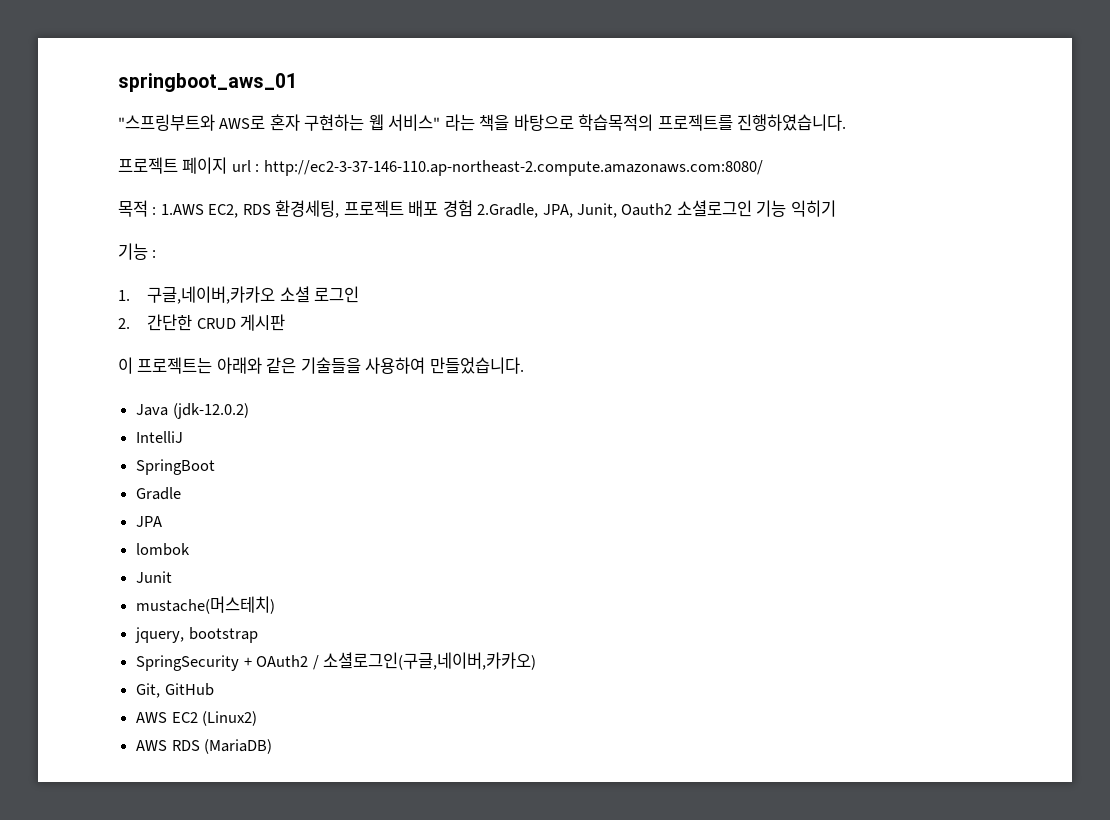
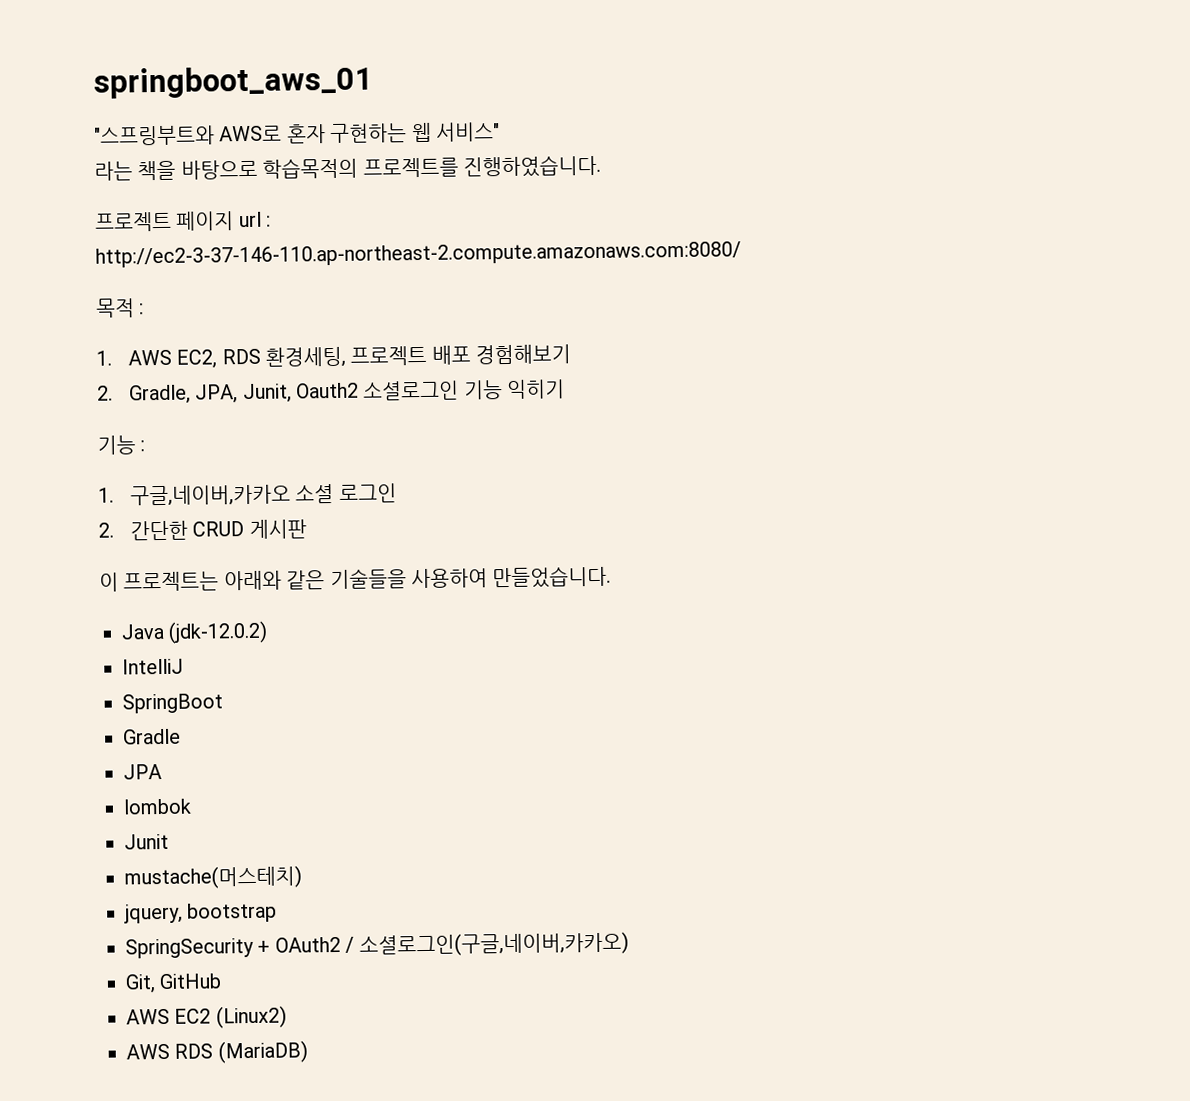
(441, 122) none -> (500, 132) //
(260, 168) none -> (272, 221) //
[160,204,204,215] 1.AWS -> [96,349,172,366] // 1. AWS
[442,200,539,218] 경험 2.Gradle, -> [475,344,572,365] [97,384,191,405] 경험해보기 // 2. Gradle,

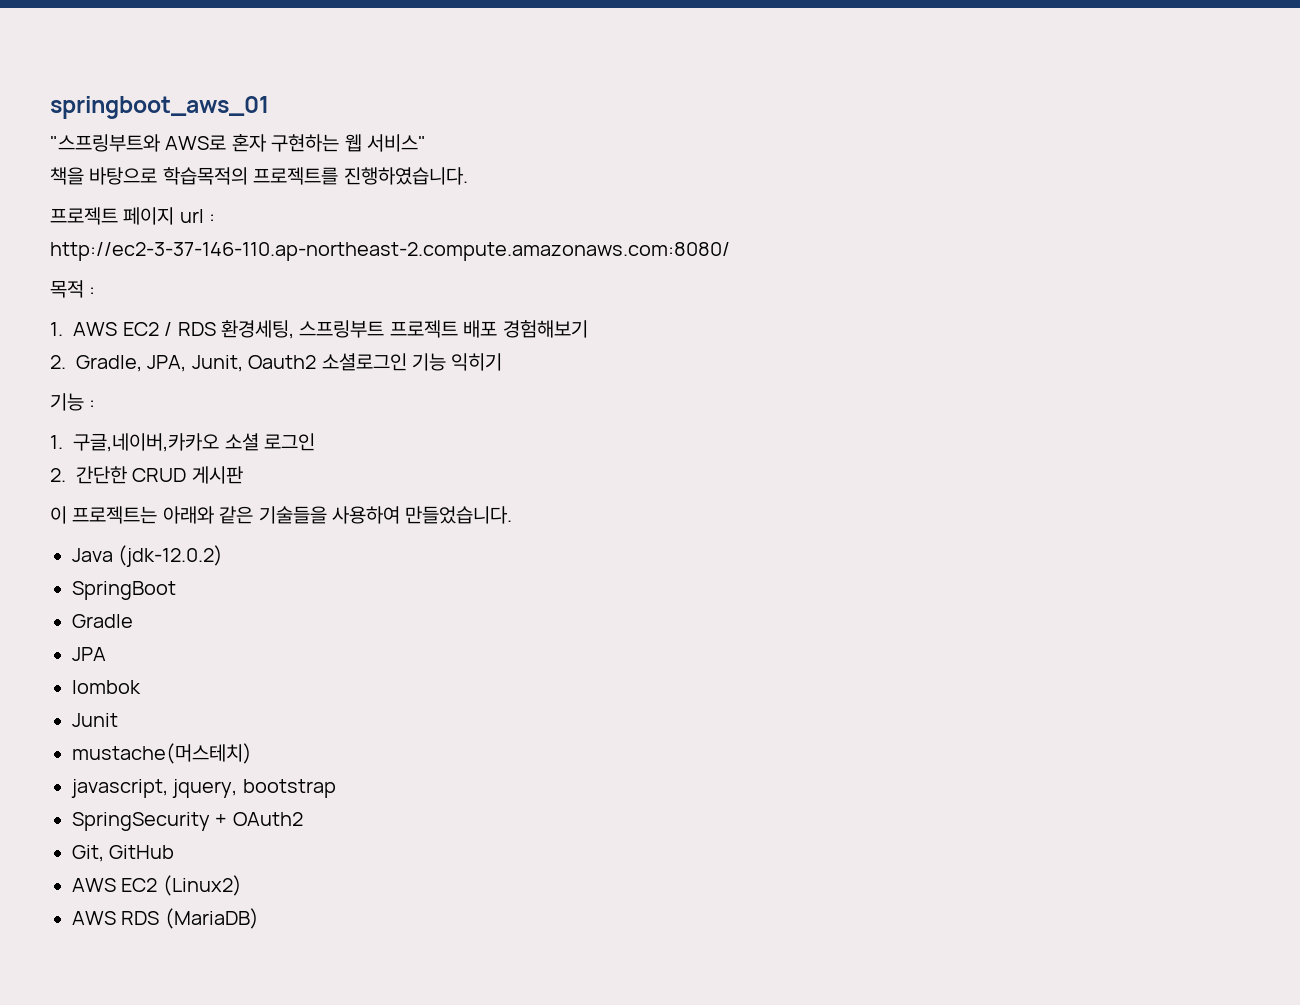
[94,161,133,181] 라는 -> (426, 143) none
[176,349,218,369] EC2, -> [122,322,173,336] EC2 /
(347, 357) none -> [299,320,385,338] 스프링부트
[122,658,184,675] // IntelliJ -> (224, 556) none
(302, 877) none -> [71,779,168,798] javascript,
[345,931,629,957] / 소셜로그인(구글,네이버,카카오) -> (303, 819) none

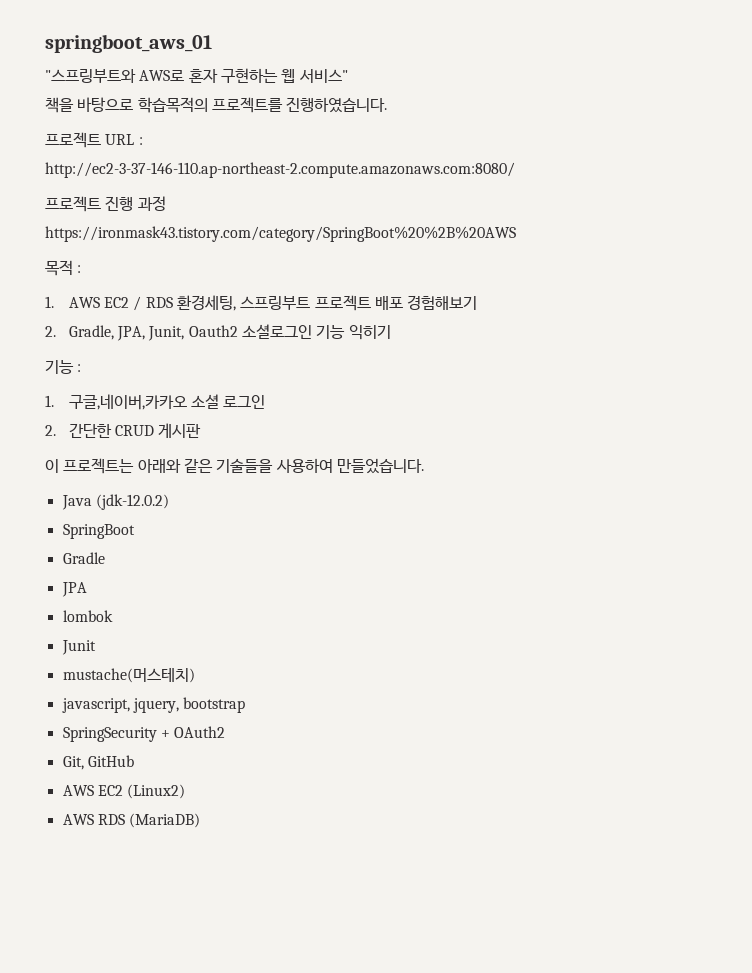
[123,207,204,225] 페이지 url -> [105,134,135,145] URL
(730, 251) none -> [45,196,166,212] [45,226,516,242] // 프로젝트 진행 과정 // https://ironmask43.tistory.com/category/SpringBoot%20%2B%20AWS

